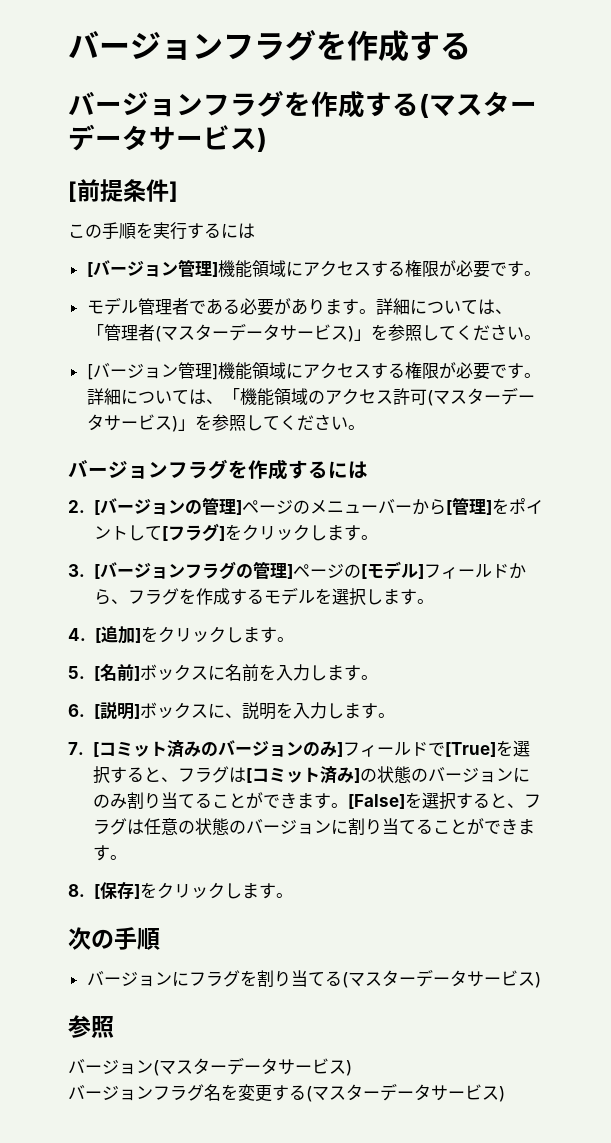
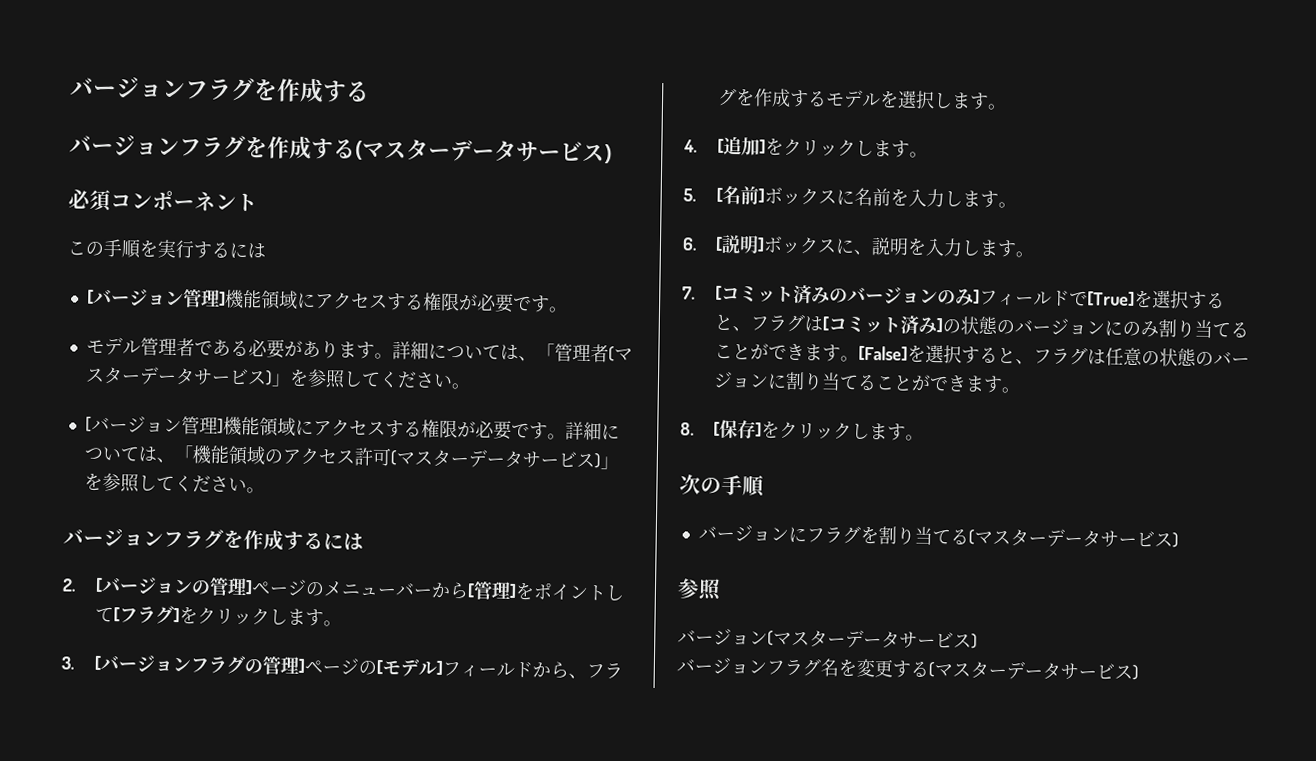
[68,179,178,202] [前提条件] -> [68,189,258,212] 必須コンポーネント

